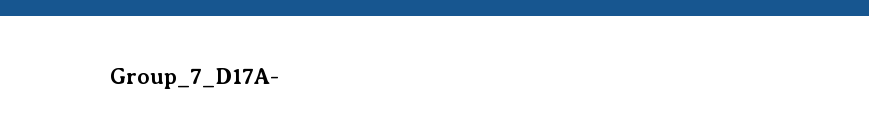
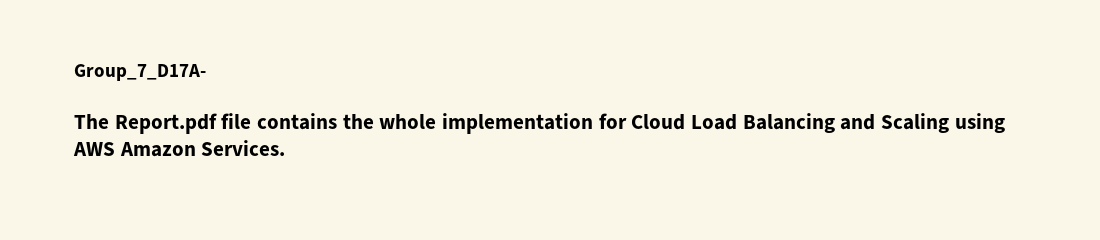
(279, 78) none -> [74,113,1005,134] [73,140,286,157] // The Report.pdf file contains the whole implementation for Cloud Load Balancing and Scaling using AWS Amazon Services.

